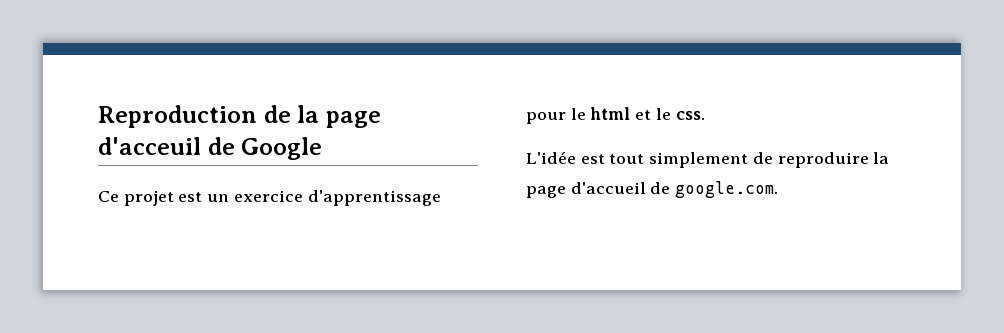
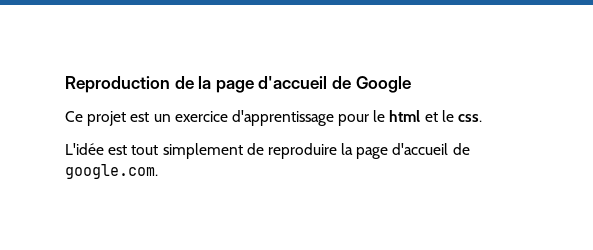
[98,137,201,155] d'acceuil -> [258,76,328,89] d'accueil

